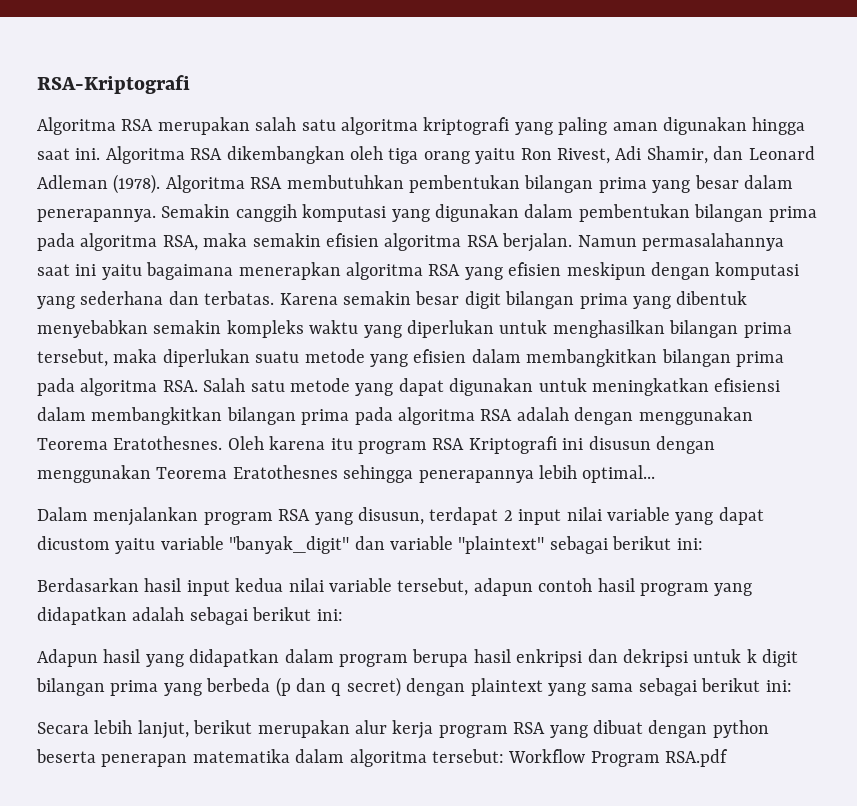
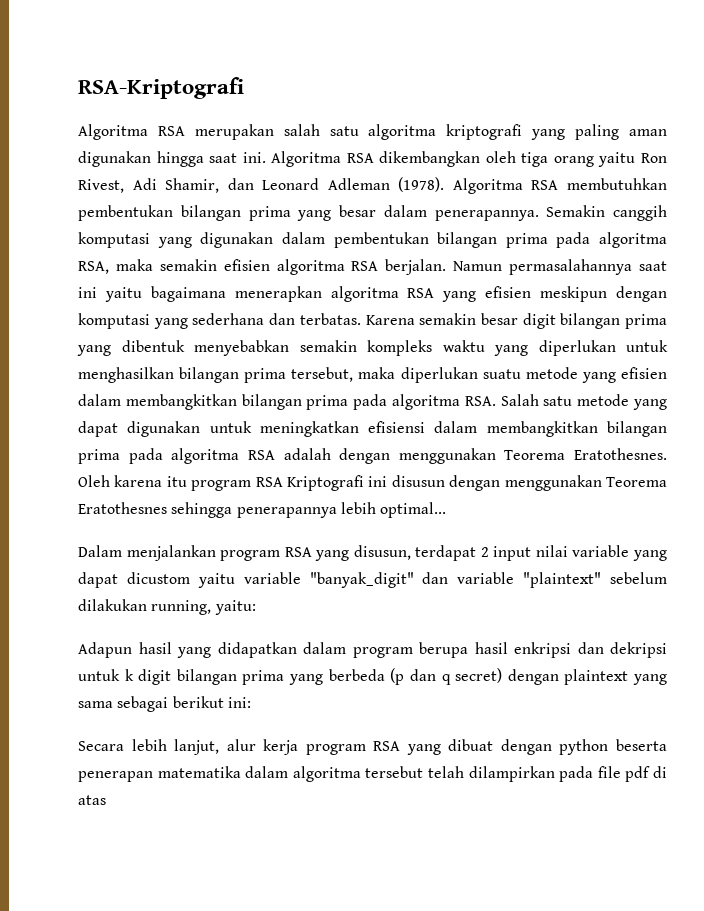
[549,536,703,554] [37,578,753,596] [37,607,343,625] sebagai berikut ini: // Berdasarkan hasil input kedua nilai variable tersebut, adapun contoh hasil program yang didapatkan adalah sebagai berikut ini: -> [610,572,667,584] [78,599,256,615] sebelum dilakukan running, yaitu:
[193,720,350,738] berikut merupakan -> (220, 747) none
[431,749,729,767] tersebut: Workflow Program RSA.pdf -> [365,766,668,782] [78,795,106,805] tersebut telah dilampirkan pada file pdf di atas

